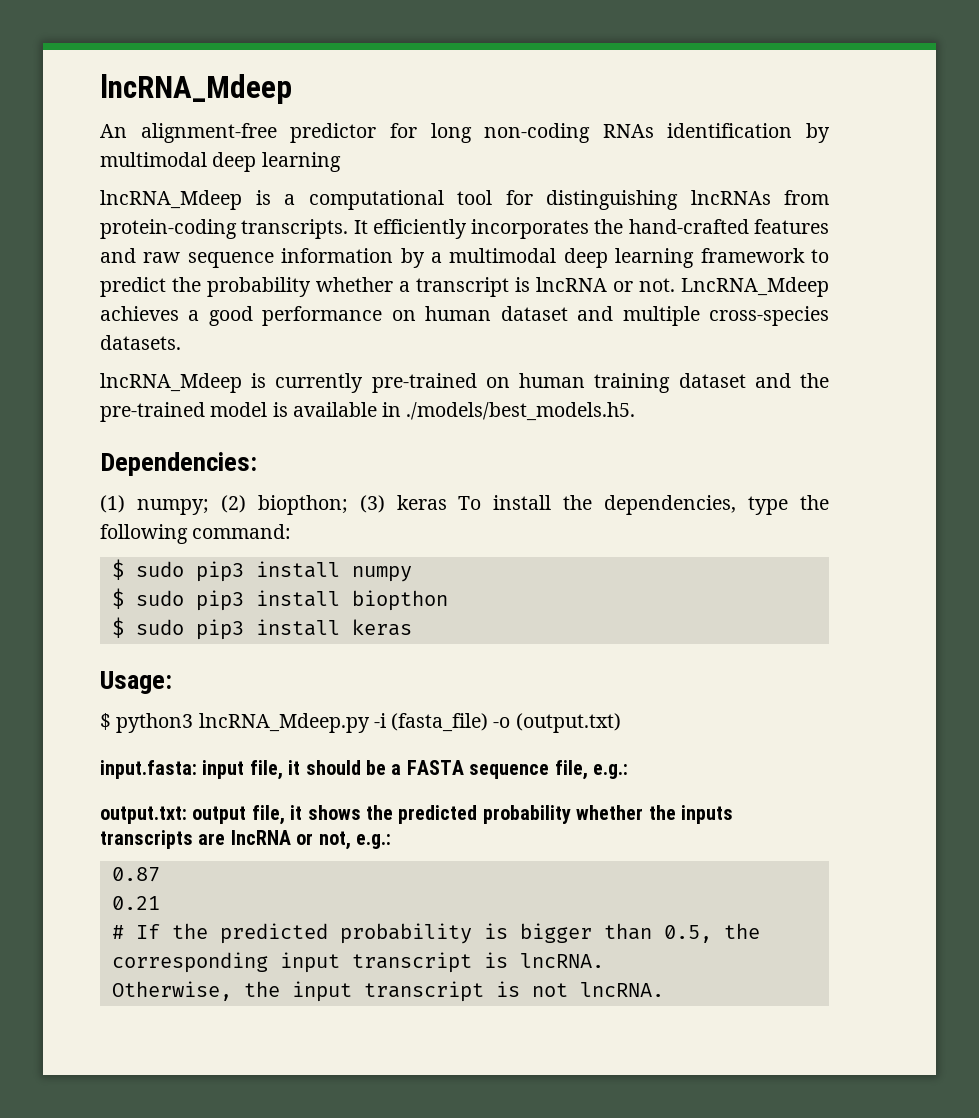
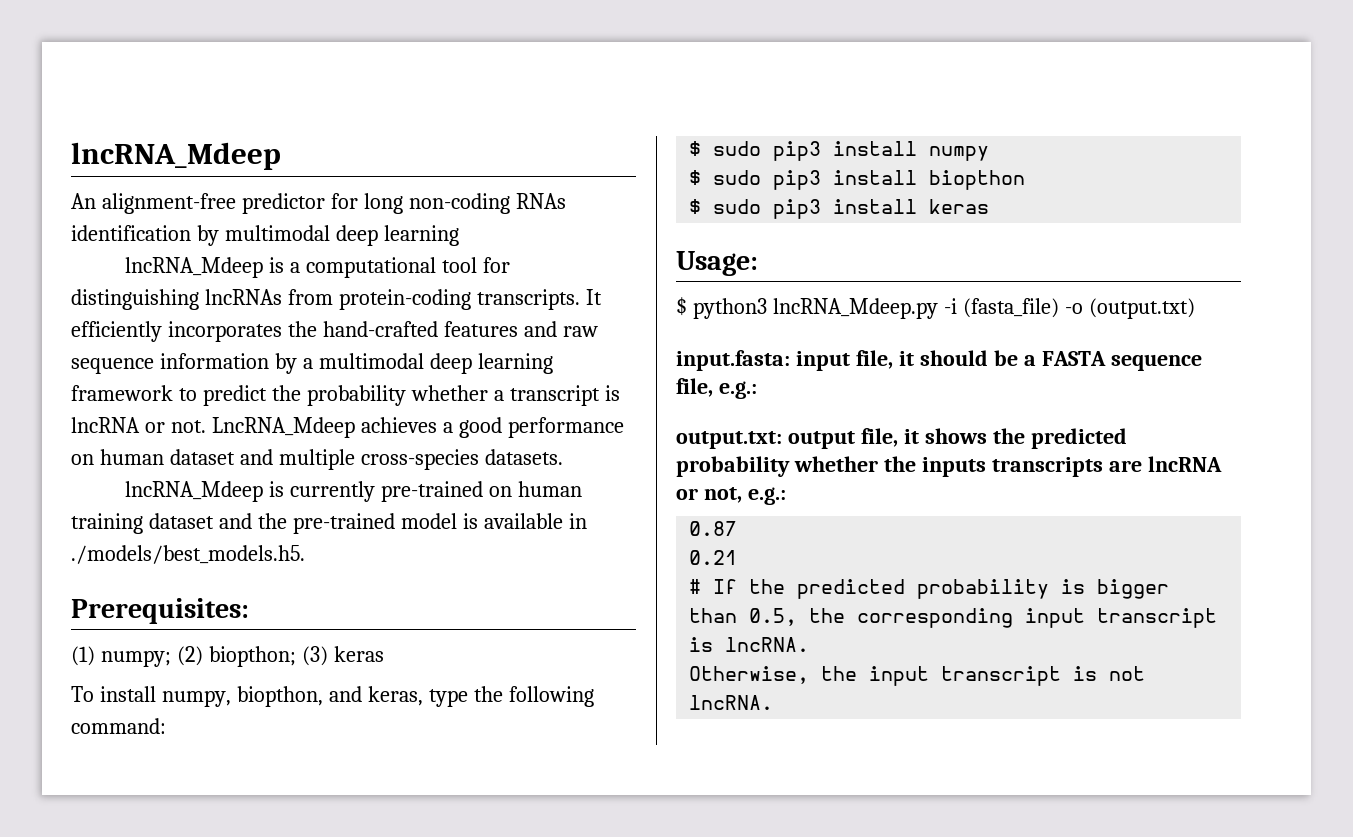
[100,452,257,476] Dependencies: -> [71,598,249,624] Prerequisites:
(447, 502) none -> (384, 654) //
[563,495,737,515] the dependencies, -> [161,686,423,707] numpy, biopthon, and keras,

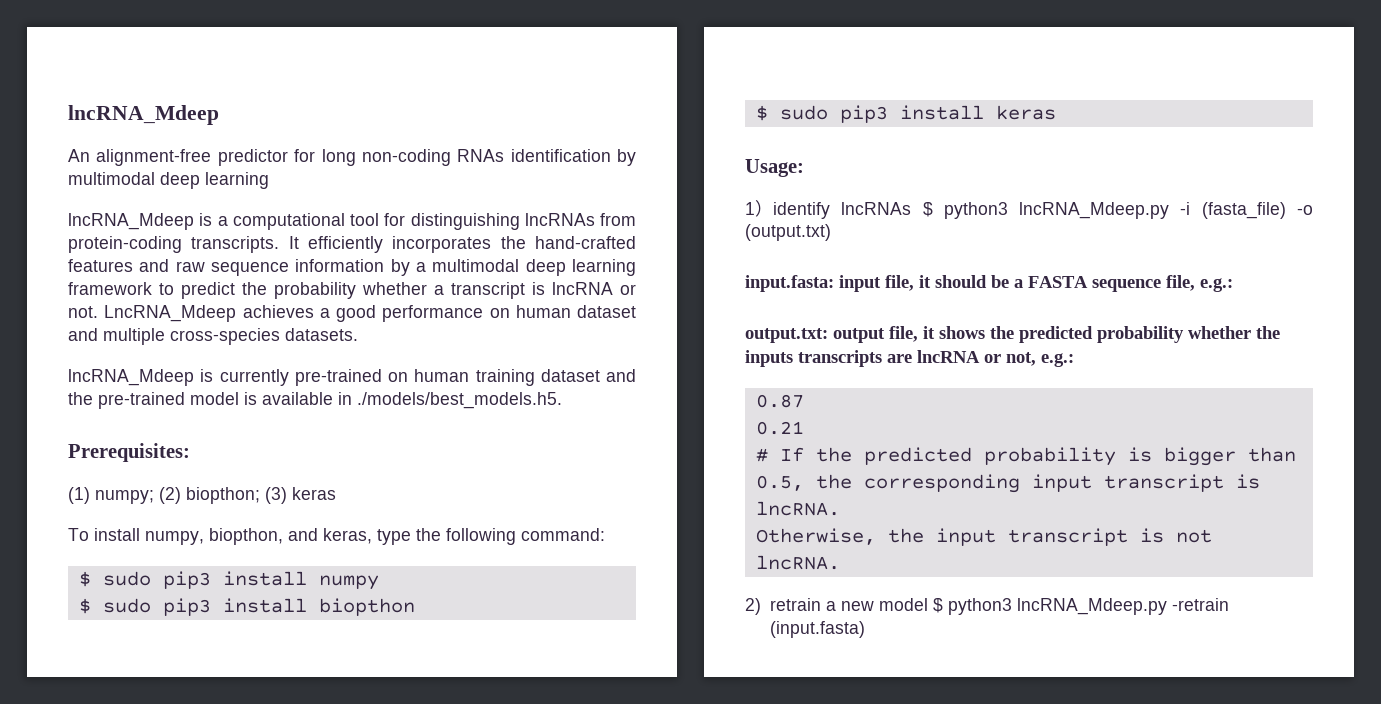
(758, 263) none -> [745,200,912,219] 1）identify lncRNAs
(774, 702) none -> [745,598,1229,615] [769,621,865,638] // 2) retrain a new model $ python3 lncRNA_Mdeep.py -retrain (input.fasta)

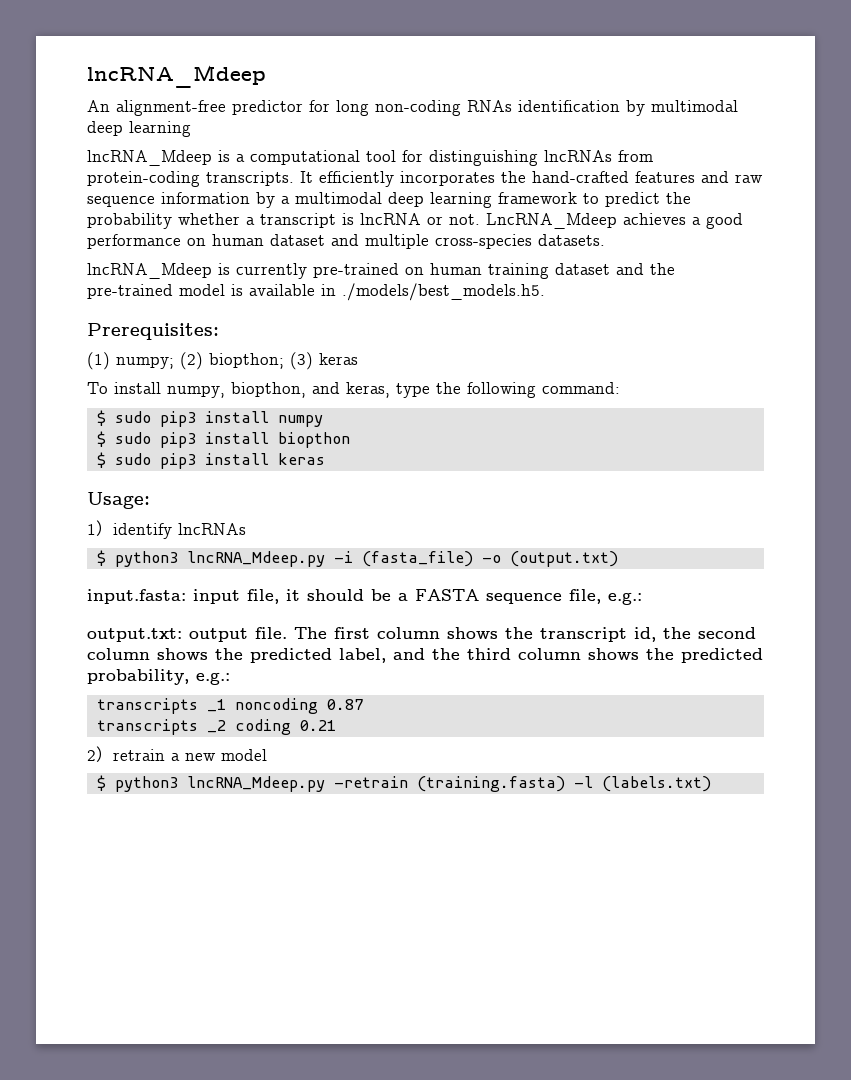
(912, 208) none -> (246, 529) //
[889,326,1280,343] [745,350,1074,367] [755,394,804,408] [755,421,804,435] [755,447,1296,466] [755,474,1260,493] [755,501,840,516] [755,528,1212,546] [755,555,840,570] [745,598,761,615] file, it shows the predicted probability whether the inputs transcripts are lncRNA or not, e.g.: // 0.87 // 0.21 // # If the predicted probability is bigger than 0.5, the corresponding input transcript is lncRNA. // Otherwise, the input transcript is not lncRNA. // 2) -> [255,627,756,642] [87,648,763,663] [87,669,230,685] [96,698,363,714] [96,719,336,735] [87,746,113,762] file. The first column shows the transcript id, the second column shows the predicted label, and the third column shows the predicted probability, e.g.: // transcripts _1 noncoding 0.87 // transcripts _2 coding 0.21 // 2）
(928, 604) none -> (267, 755) //
[769,621,865,638] (input.fasta) -> [416,776,711,792] (training.fasta) -l (labels.txt)

